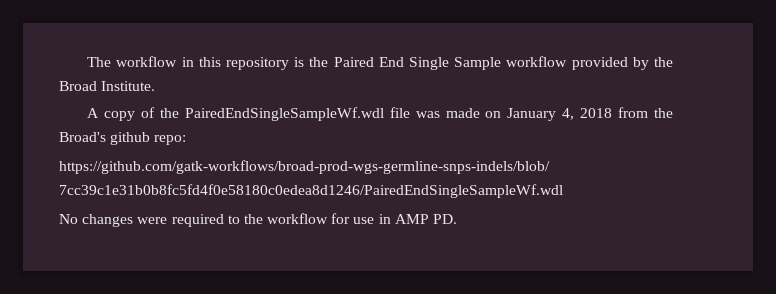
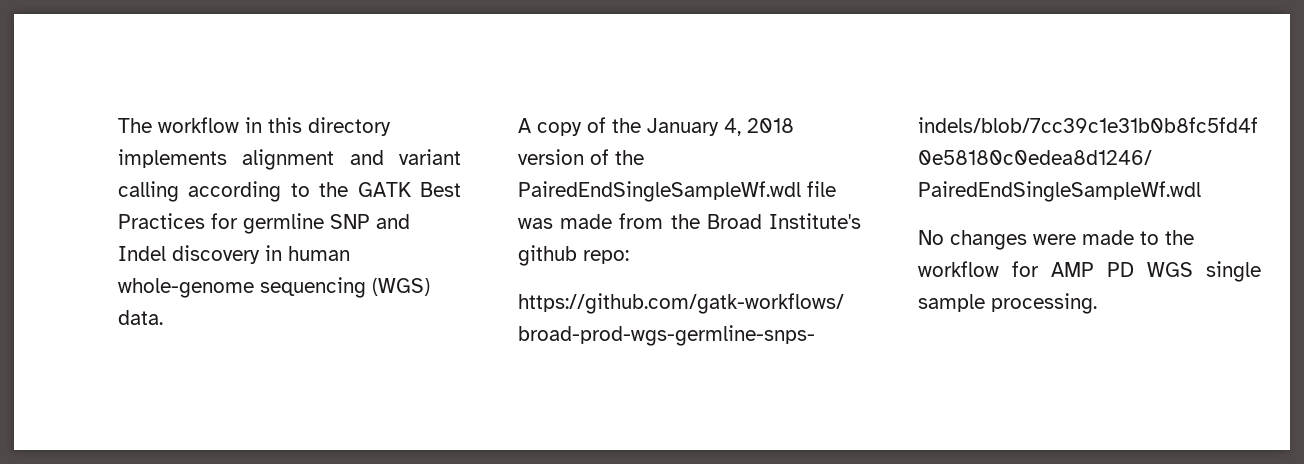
[226,56,673,70] [59,81,156,91] [87,107,673,121] [59,132,106,142] repository is the Paired End Single Sample workflow provided by the Broad Institute. // A copy of the PairedEndSingleSampleWf.wdl file was made on January 4, 2018 from the Broad's -> [308,117,391,136] [118,149,461,170] [118,181,461,202] [118,213,410,234] [118,245,350,264] [118,277,430,298] [118,310,163,325] [518,117,794,136] [518,149,644,165] [518,181,836,202] [518,213,861,229] directory implements alignment and variant calling according to the GATK Best Practices for germline SNP and Indel discovery in human whole-genome sequencing (WGS) data. // A copy of the January 4, 2018 version of the PairedEndSingleSampleWf.wdl file was made from the Broad Institute's
[171,214,224,227] required -> [1082,230,1134,245] made
[353,214,458,224] use in AMP PD. -> [1051,261,1261,282] [918,293,1097,314] AMP PD WGS single sample processing.

